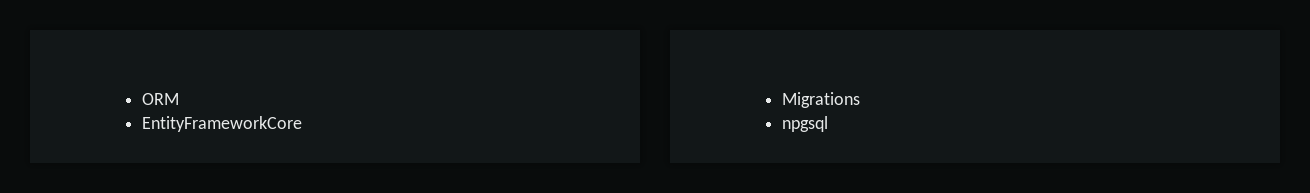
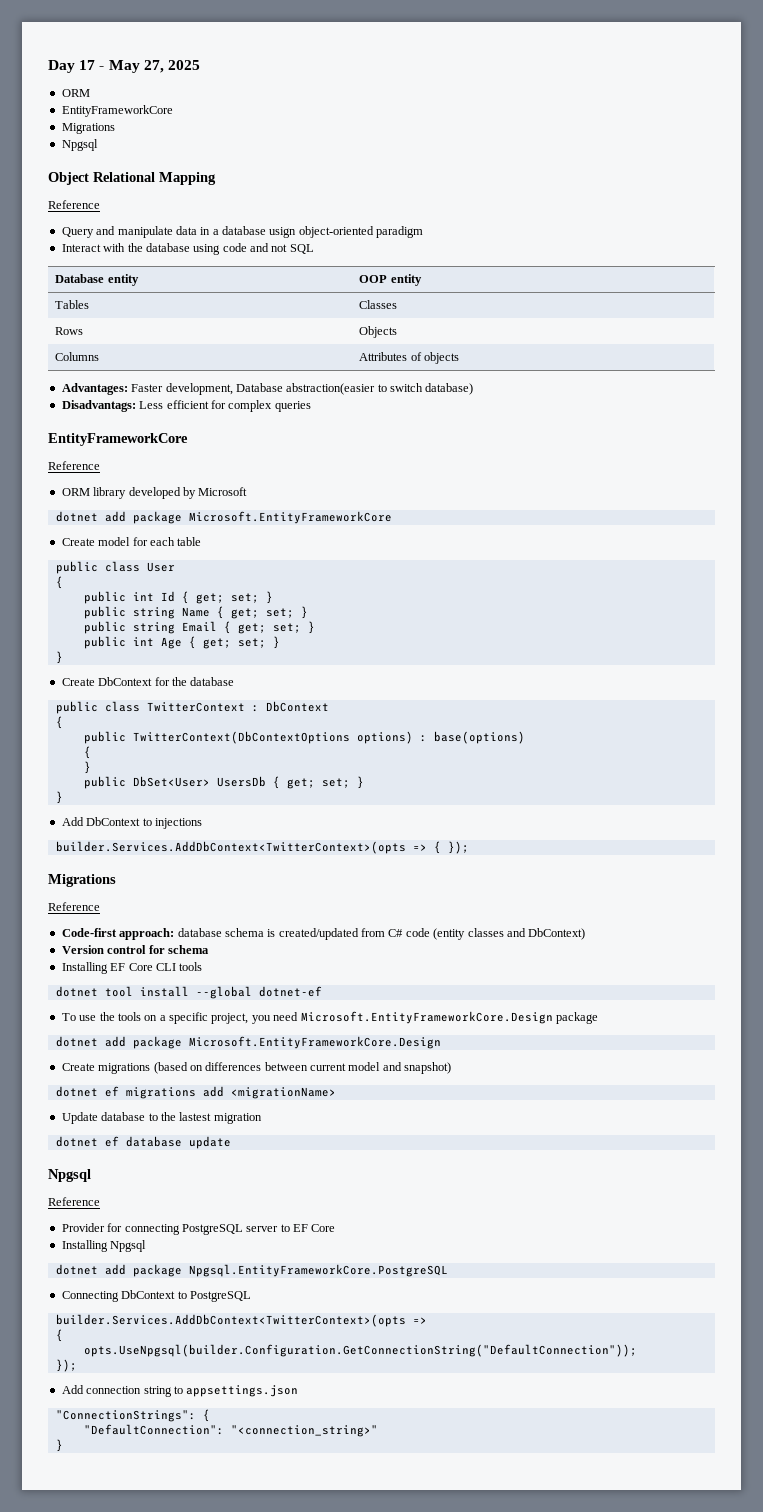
[142,93,180,105] [142,116,303,132] [782,92,861,108] [782,116,829,132] ORM // EntityFrameworkCore // Migrations // npgsql -> [48,60,200,73] [61,89,90,97] [61,105,173,117] [61,123,115,134] [61,139,98,151] [48,172,216,185] [48,200,100,209] [61,226,424,238] [61,243,314,255] [55,274,139,286] [359,274,422,286] [55,300,90,309] [359,300,398,309] [55,327,84,335] [359,326,398,338] [55,352,100,361] [359,352,460,364] [61,383,474,395] [61,400,311,412] [48,433,188,446] [48,461,100,470] [61,487,248,499] [55,511,392,524] [61,537,202,546] [55,561,175,574] [55,576,63,589] [83,591,273,604] [83,606,308,619] [83,621,315,634] [83,636,280,649] [55,651,63,664] [61,677,235,686] [55,701,329,714] [55,716,63,729] [83,731,525,744] [83,746,91,759] [83,761,91,774] [83,776,364,789] [55,791,63,804] [61,817,202,829] [55,841,469,854] [48,874,116,887] [48,902,100,911] [61,928,586,940] [61,945,209,954] [61,962,203,974] [55,986,322,999] [61,1011,598,1024] [55,1036,441,1049] [61,1062,452,1074] [55,1086,336,1099] [61,1112,262,1124] [55,1136,231,1149] [48,1169,91,1182] [48,1197,100,1206] [61,1223,336,1235] [61,1240,147,1252] [55,1264,448,1277] [61,1290,251,1302] [55,1314,427,1327] [55,1329,63,1342] [83,1344,637,1357] [55,1359,77,1372] [61,1385,299,1397] [55,1409,210,1422] [83,1424,378,1437] [55,1439,63,1452] Day 17 - May 27, 2025 // ORM // EntityFrameworkCore // Migrations // Npgsql // Object Relational Mapping // Reference // Query and manipulate data in a database usign object-oriented paradigm // Interact with the database using code and not SQL // Database entity | OOP entity // Tables | Classes // Rows | Objects // Columns | Attributes of objects // Advantages: Faster development, Database abstraction(easier to switch database) // Disadvantags: Less efficient for complex queries // EntityFrameworkCore // Reference // ORM library developed by Microsoft // dotnet add package Microsoft.EntityFrameworkCore // Create model for each table // public class User // { // public int Id { get; set; } // public string Name { get; set; } // public string Email { get; set; } // public int Age { get; set; } // } // Create DbContext for the database // public class TwitterContext : DbContext // { // public TwitterContext(DbContextOptions options) : base(options) // { // } // public DbSet<User> UsersDb { get; set; } // } // Add DbContext to injections // builder.Services.AddDbContext<TwitterContext>(opts => { }); // Migrations // Reference // Code-first approach: database schema is created/updated from C# code (entity classes and DbContext) // Version control for schema // Installing EF Core CLI tools // dotnet tool install --global dotnet-ef // To use the tools on a specific project, you need Microsoft.EntityFrameworkCore.Design package // dotnet add package Microsoft.EntityFrameworkCore.Design // Create migrations (based on differences between current model and snapshot) // dotnet ef migrations add <migrationName> // Update database to the lastest migration // dotnet ef database update // Npgsql // Reference // Provider for connecting PostgreSQL server to EF Core // Installing Npgsql // dotnet add package Npgsql.EntityFrameworkCore.PostgreSQL // Connecting DbContext to PostgreSQL // builder.Services.AddDbContext<TwitterContext>(opts => // { // opts.UseNpgsql(builder.Configuration.GetConnectionString("DefaultConnection")); // }); // Add connection string to appsettings.json // "ConnectionStrings": { // "DefaultConnection": "<connection_string>" // }

